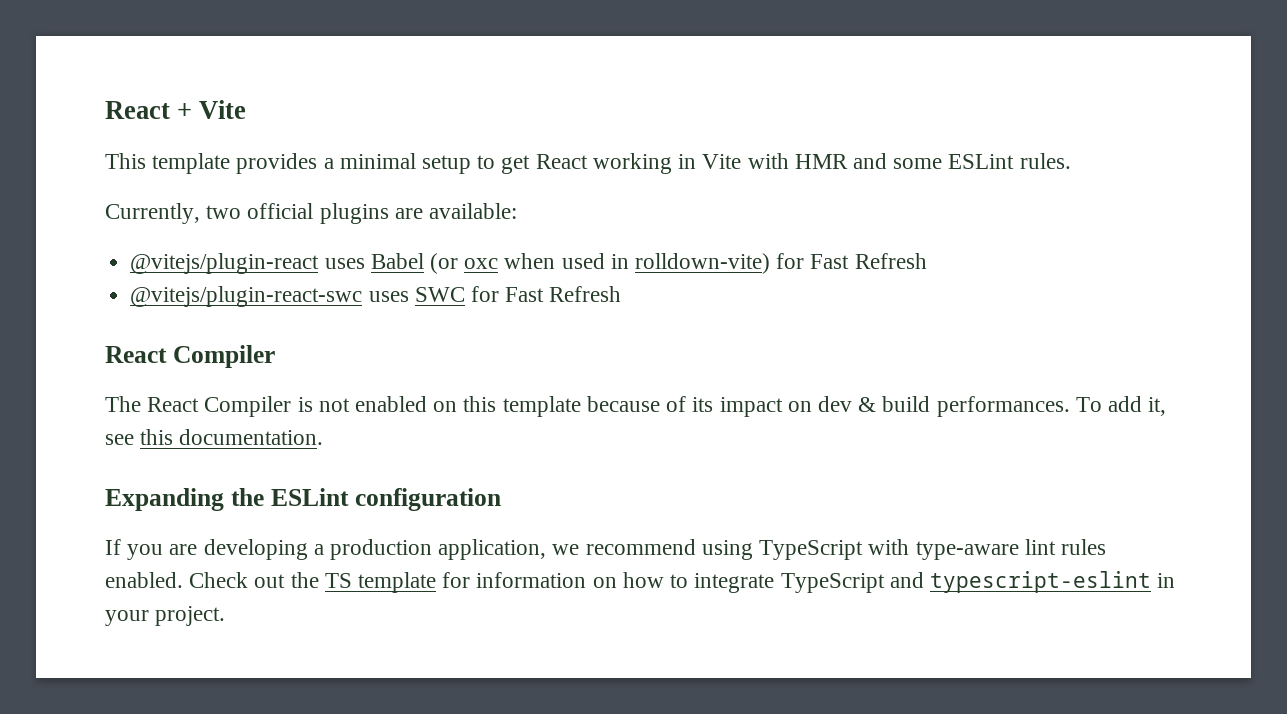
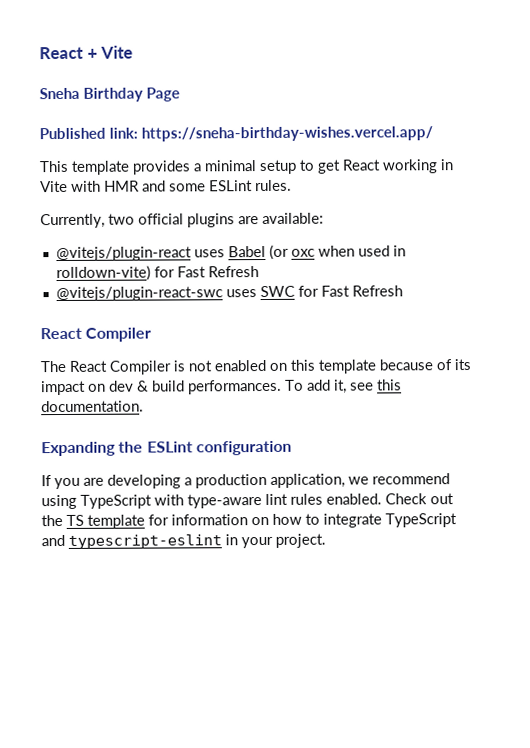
(247, 109) none -> [39,87,181,102] [39,126,434,142] // Sneha Birthday Page // Published link: https://sneha-birthday-wishes.vercel.app/

